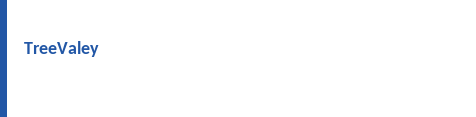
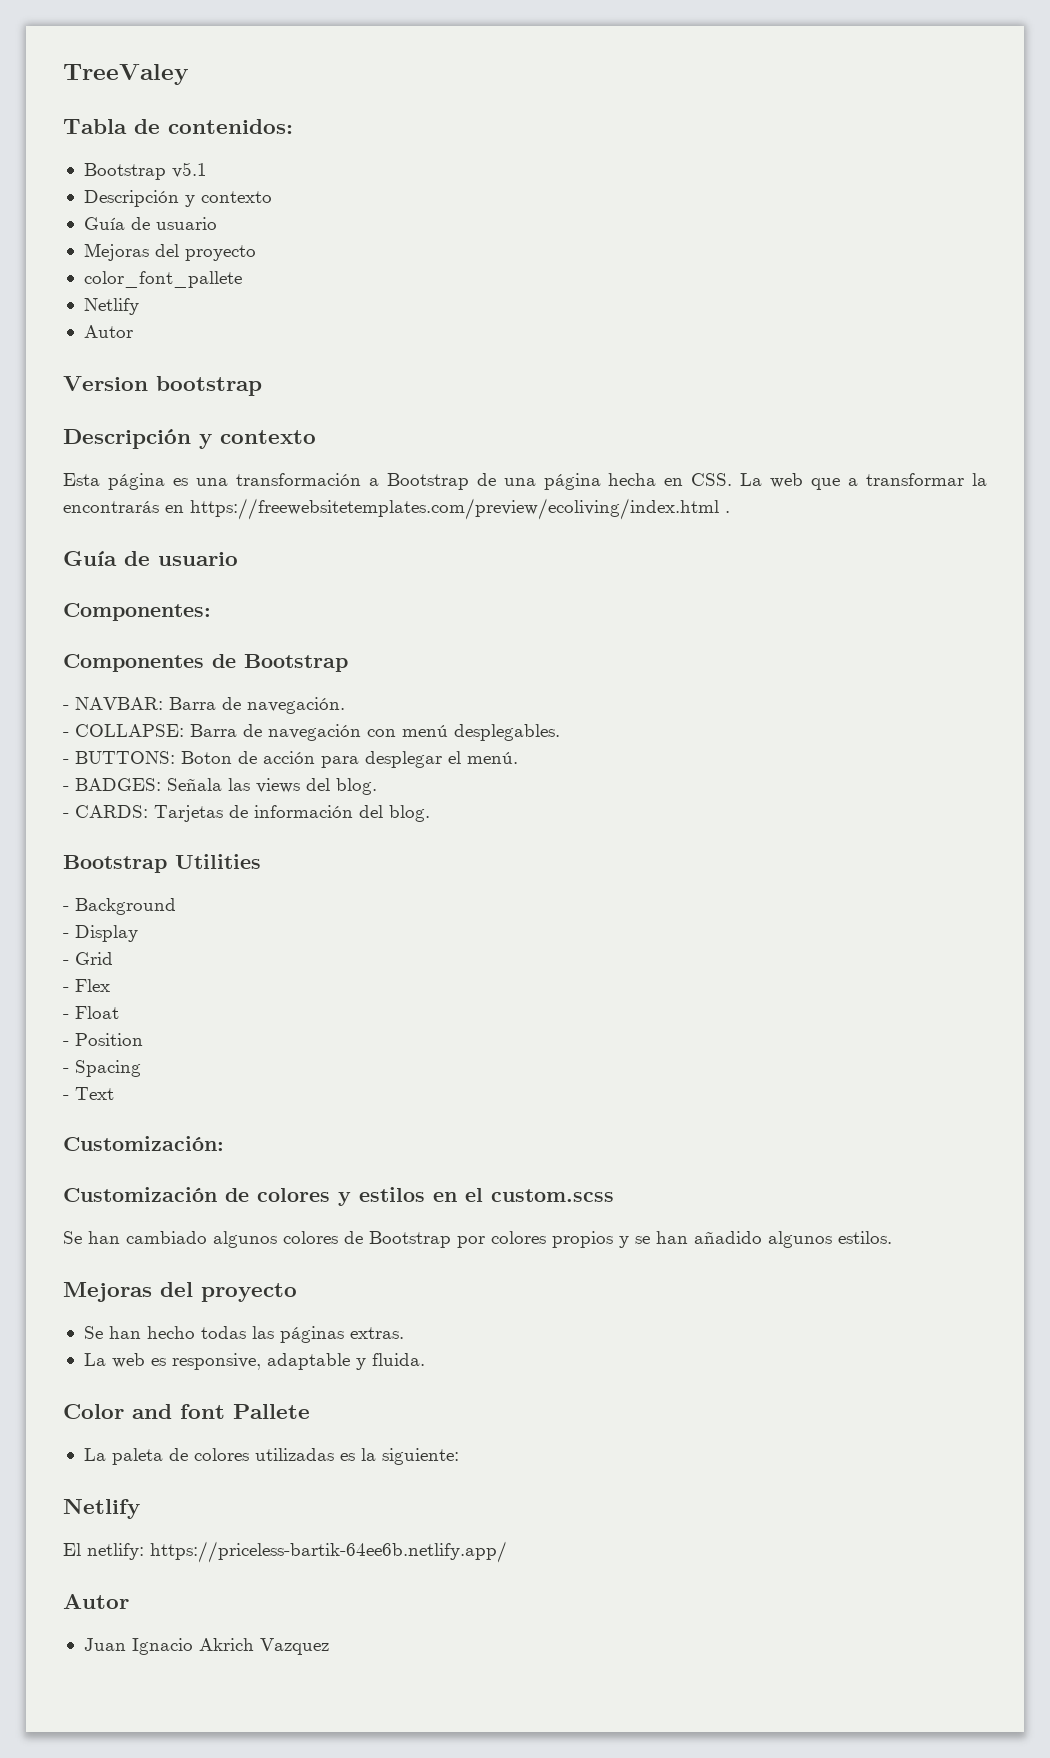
(99, 49) none -> [63,119,293,134] [83,162,207,180] [83,190,272,207] [83,217,217,230] [83,243,256,261] [83,271,242,288] [83,298,139,315] [83,325,133,338] [63,376,262,396] [63,429,316,449] [63,473,988,490] [63,498,730,520] [63,551,238,566] [63,603,211,621] [63,654,348,672] [63,697,345,714] [63,724,560,741] [63,751,518,768] [63,778,377,795] [63,805,430,822] [63,854,261,873] [63,898,176,915] [63,925,138,942] [63,952,113,965] [63,979,110,992] [63,1006,119,1019] [63,1033,143,1046] [63,1060,141,1077] [63,1087,114,1100] [63,1136,224,1151] [63,1187,614,1206] [63,1231,892,1248] [63,1282,297,1302] [83,1326,404,1343] [83,1353,425,1370] [63,1404,310,1419] [83,1448,459,1465] [63,1499,140,1519] [63,1541,507,1563] [63,1594,129,1609] [83,1638,329,1655] // Tabla de contenidos: // Bootstrap v5.1 // Descripción y contexto // Guía de usuario // Mejoras del proyecto // color_font_pallete // Netlify // Autor // Version bootstrap // Descripción y contexto // Esta página es una transformación a Bootstrap de una página hecha en CSS. La web que a transformar la encontrarás en https://freewebsitetemplates.com/preview/ecoliving/index.html . // Guía de usuario // Componentes: // Componentes de Bootstrap // - NAVBAR: Barra de navegación. // - COLLAPSE: Barra de navegación con menú desplegables. // - BUTTONS: Boton de acción para desplegar el menú. // - BADGES: Señala las views del blog. // - CARDS: Tarjetas de información del blog. // Bootstrap Utilities // - Background // - Display // - Grid // - Flex // - Float // - Position // - Spacing // - Text // Customización: // Customización de colores y estilos en el custom.scss // Se han cambiado algunos colores de Bootstrap por colores propios y se han añadido algunos estilos. // Mejoras del proyecto // Se han hecho todas las páginas extras. // La web es responsive, adaptable y fluida. // Color and font Pallete // La paleta de colores utilizadas es la siguiente: // Netlify // El netlify: https://priceless-bartik-64ee6b.netlify.app/ // Autor // Juan Ignacio Akrich Vazquez

